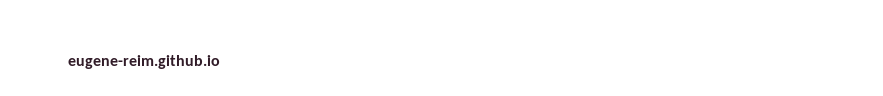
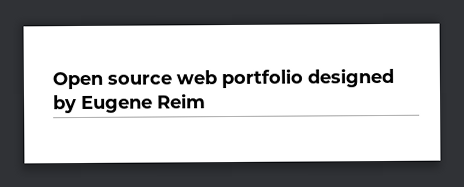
[68,55,220,69] eugene-reim.github.io -> [52,67,394,90] [53,93,206,114] Open source web portfolio designed by Eugene Reim

